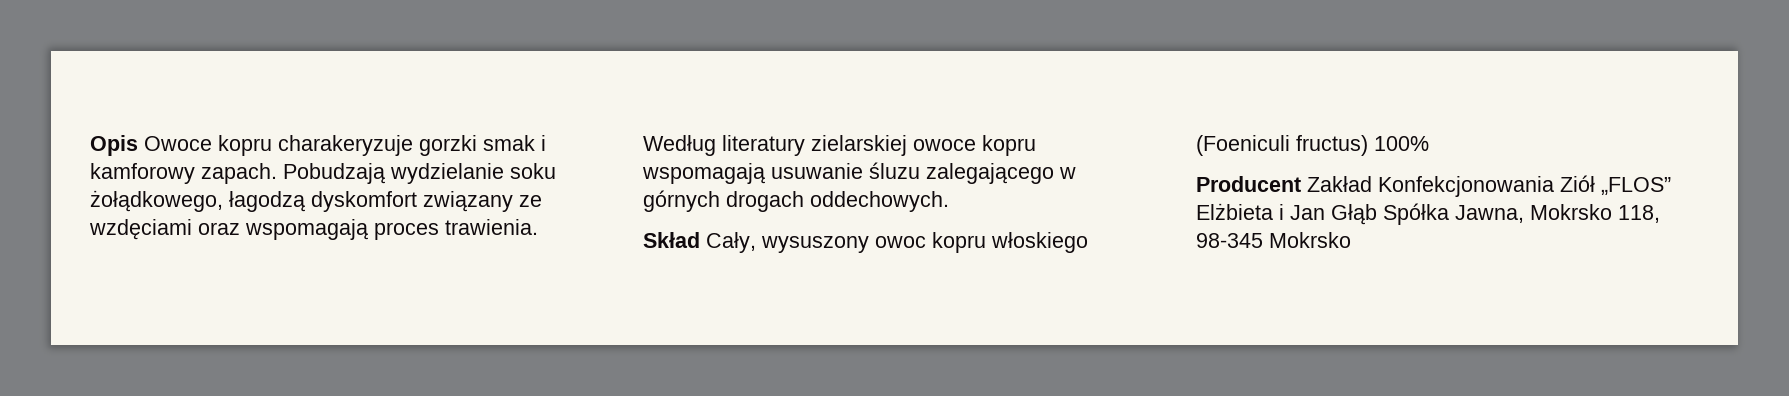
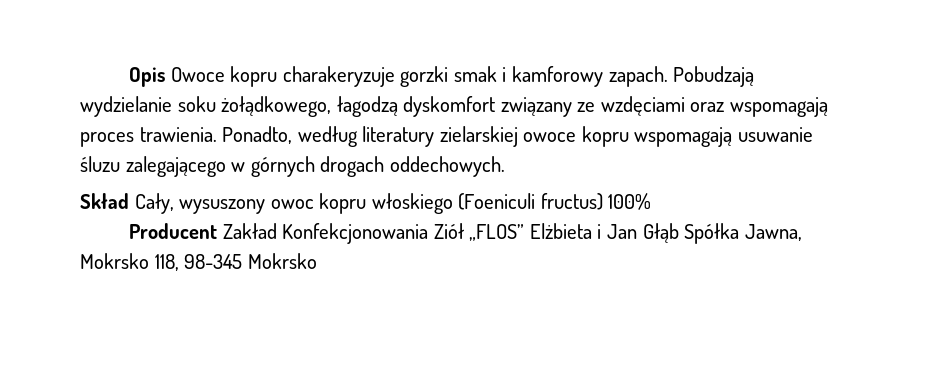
[643,135,716,156] Według -> [222,126,358,147] Ponadto, według

